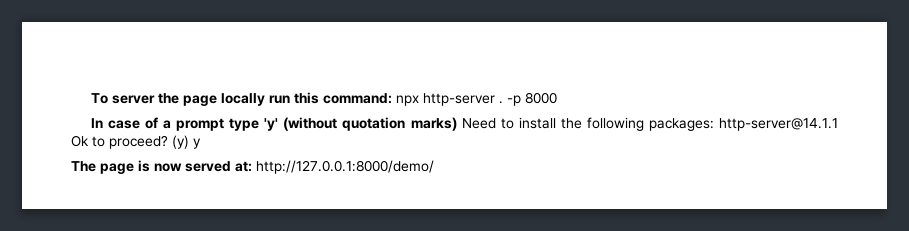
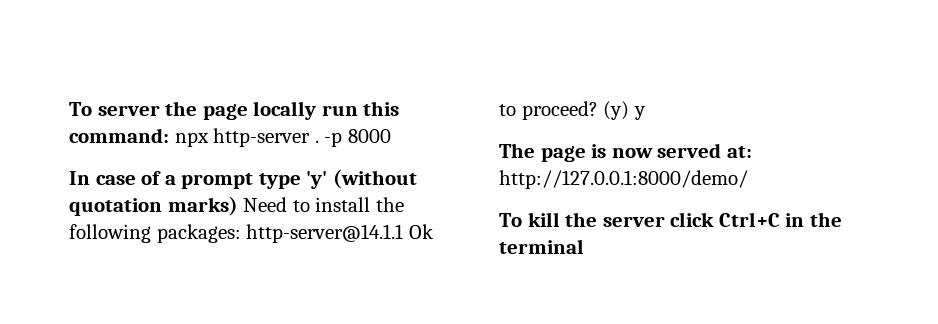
(434, 167) none -> [499,212,842,227] [499,239,584,254] // To kill the server click Ctrl+C in the terminal

